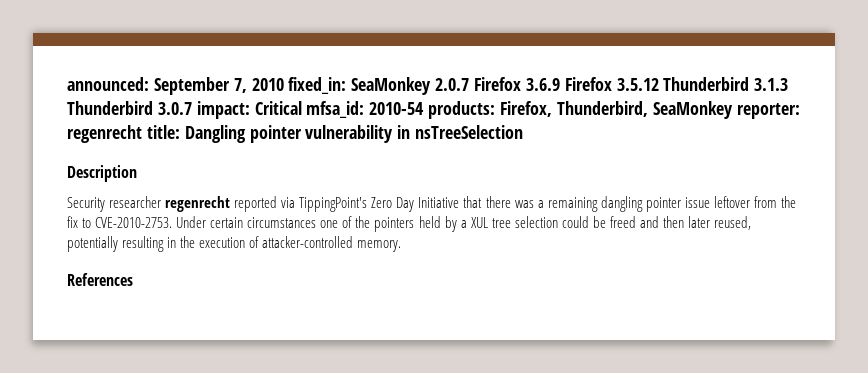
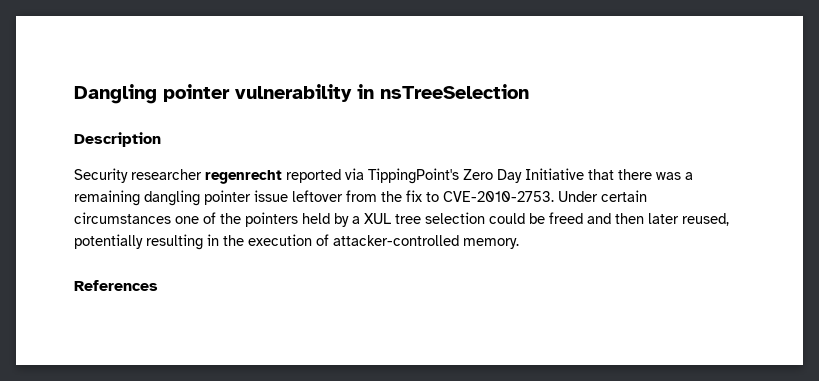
[67,77,789,95] [67,101,800,119] [67,125,180,143] announced: September 7, 2010 fixed_in: SeaMonkey 2.0.7 Firefox 3.6.9 Firefox 3.5.12 Thunderbird 3.1.3 Thunderbird 3.0.7 impact: Critical mfsa_id: 2010-54 products: Firefox, Thunderbird, SeaMonkey reporter: regenrecht title: -> (74, 94) none

